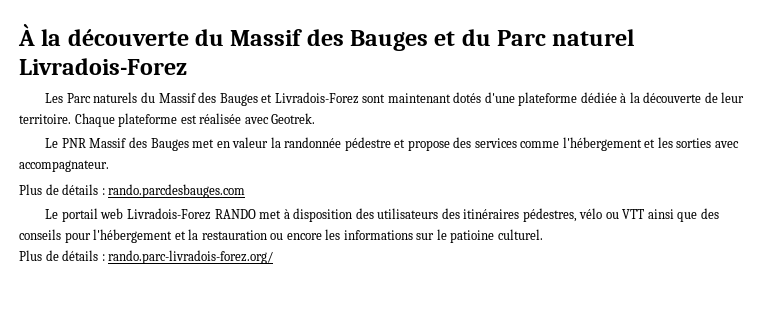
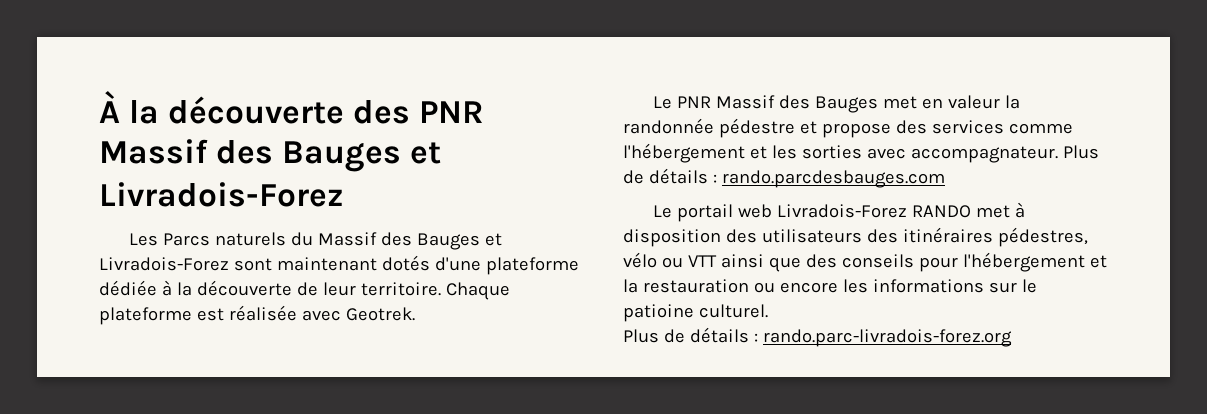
[195,29,635,51] du Massif des Bauges et du Parc naturel -> [353,100,485,124] [99,139,442,172] des PNR Massif des Bauges et
[66,93,91,103] Parc -> [162,233,210,246] Parcs
(109, 166) // -> (1058, 154) none
[108,250,274,264] rando.parc-livradois-forez.org/ -> [762,329,1012,347] rando.parc-livradois-forez.org

